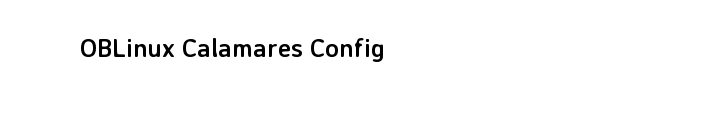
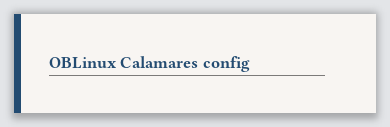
[310,38,385,62] Config -> [202,56,250,72] config

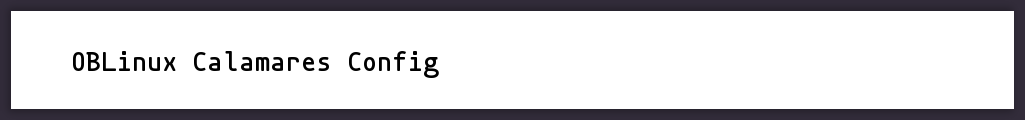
[202,56,250,72] config -> [347,51,439,78] Config

